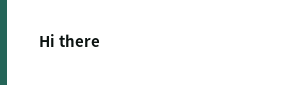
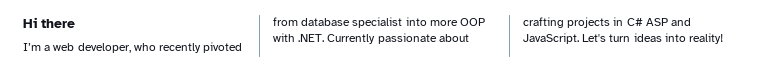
(101, 40) none -> [23,42,243,53] [273,17,486,28] [273,33,469,44] [523,17,692,28] [523,33,724,44] // I’m a web developer, who recently pivoted from database specialist into more OOP with .NET. Currently passionate about crafting projects in C# ASP and JavaScript. Let's turn ideas into reality!

